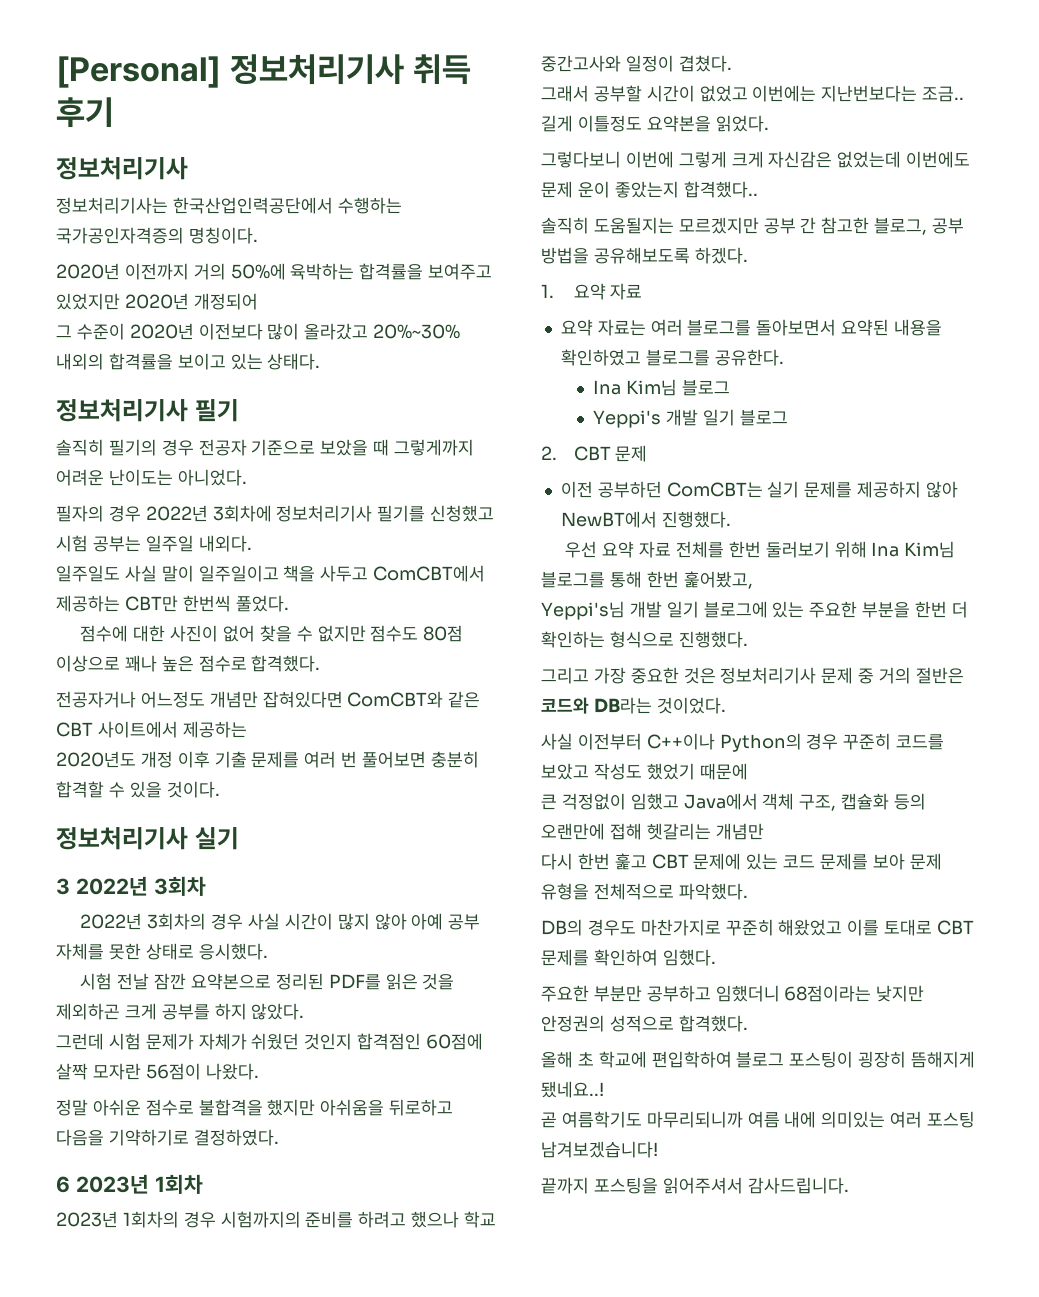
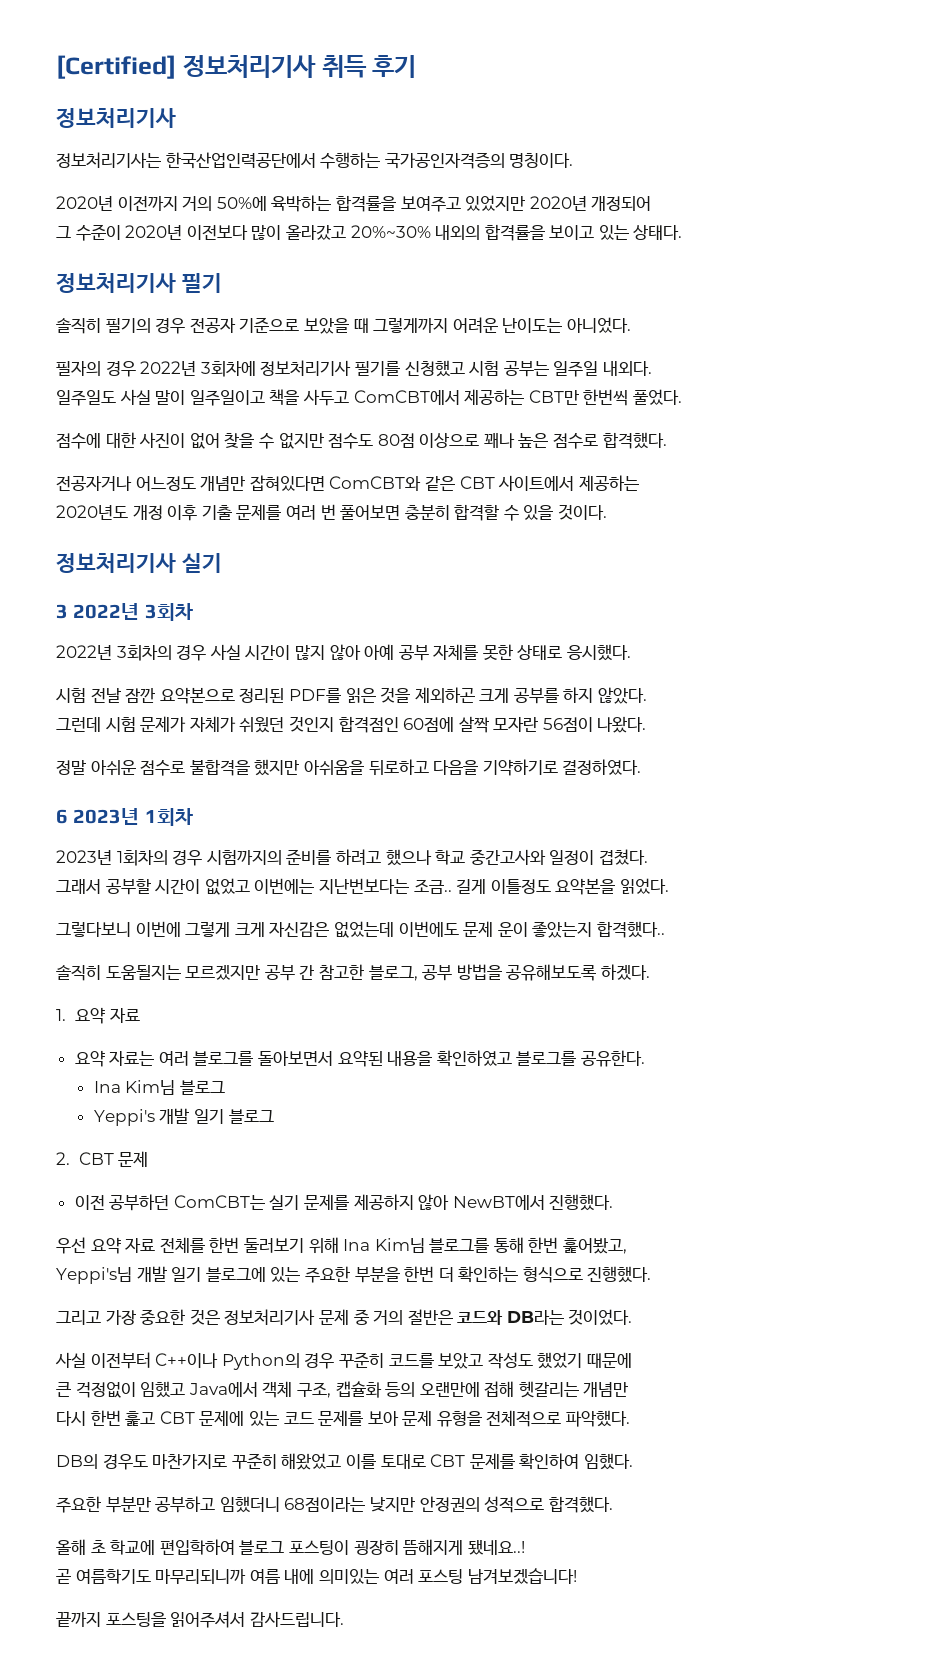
[56,56,221,88] [Personal] -> [56,55,176,79] [Certified]

